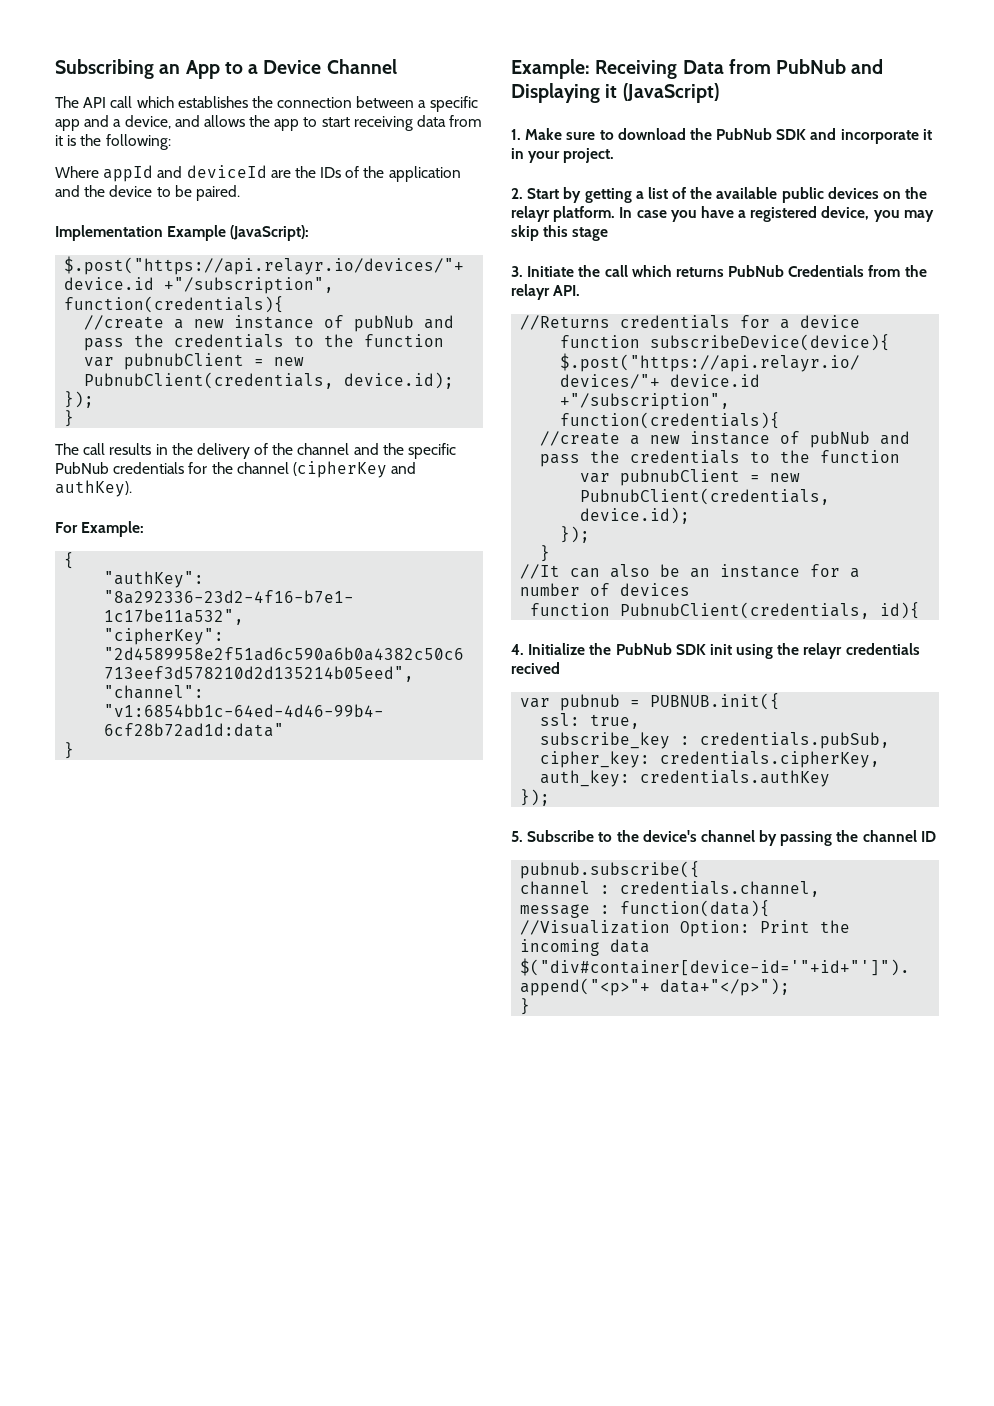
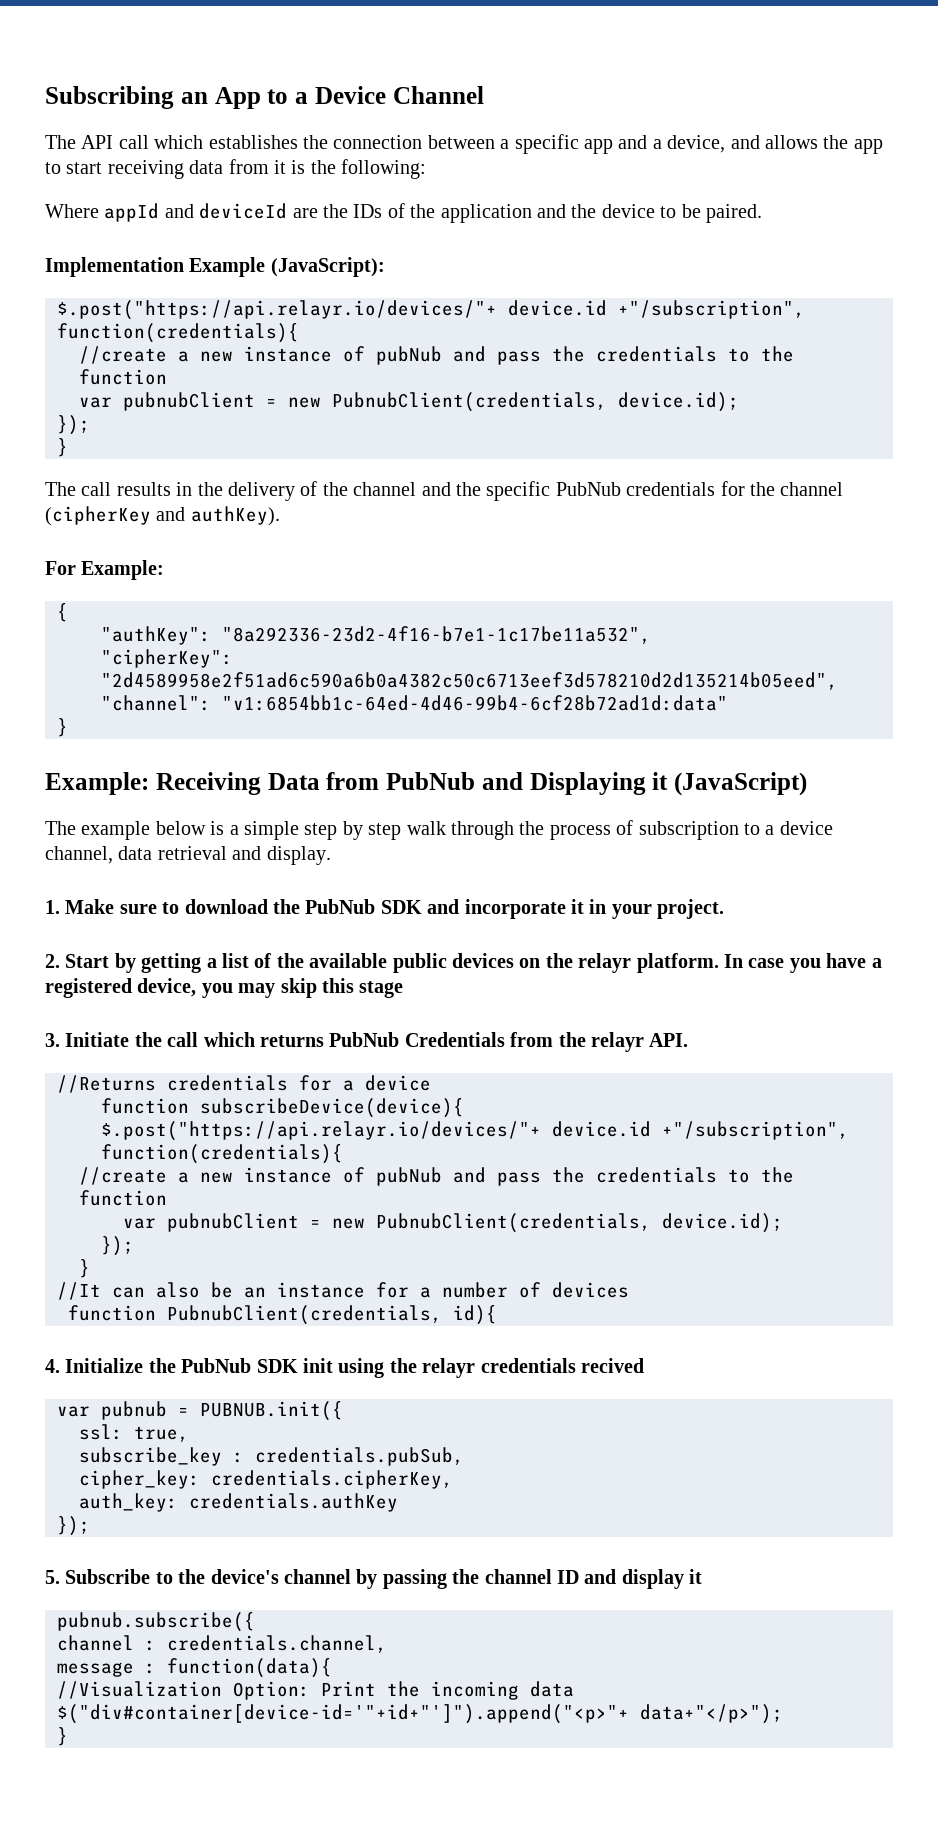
(719, 93) none -> [45,820,833,840] [45,846,331,865] // The example below is a simple step by step walk through the process of subscription to a device channel, data retrieval and display.
(936, 836) none -> [584,1569,703,1589] and display it

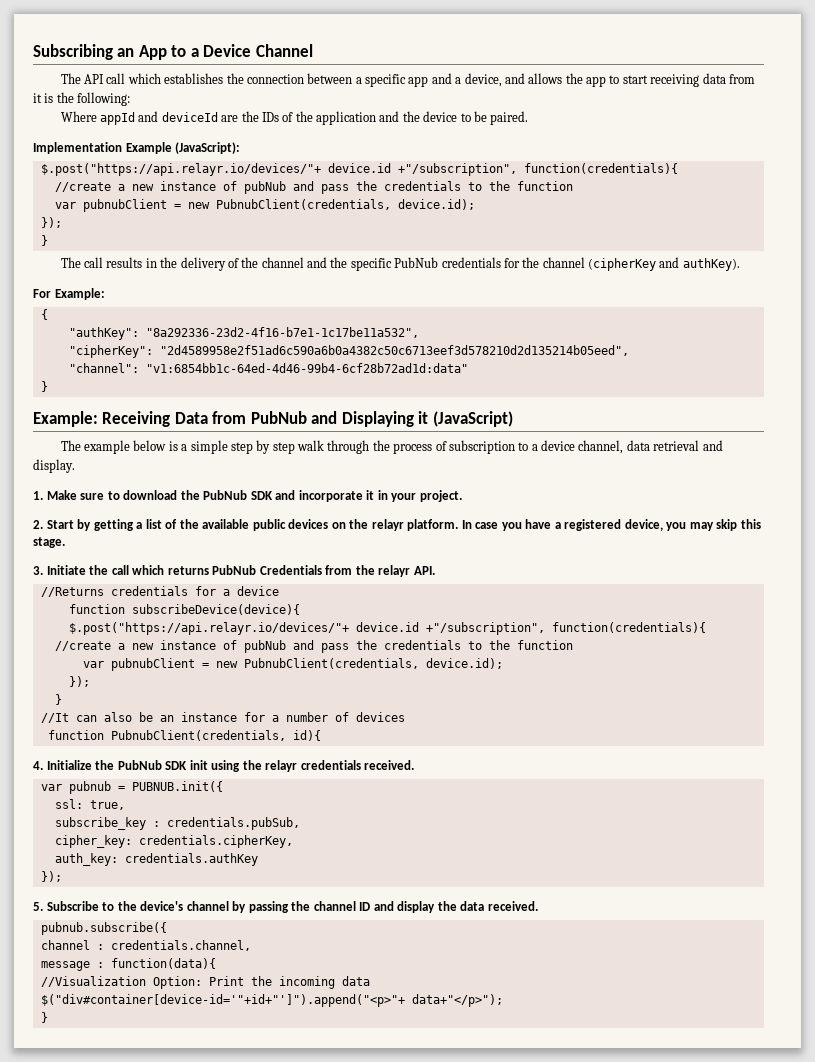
[359,981,404,998] stage -> [33,537,65,548] stage.
[580,1358,644,1373] recived -> [364,760,415,770] received.
[689,1569,703,1584] it -> [437,901,538,911] the data received.

